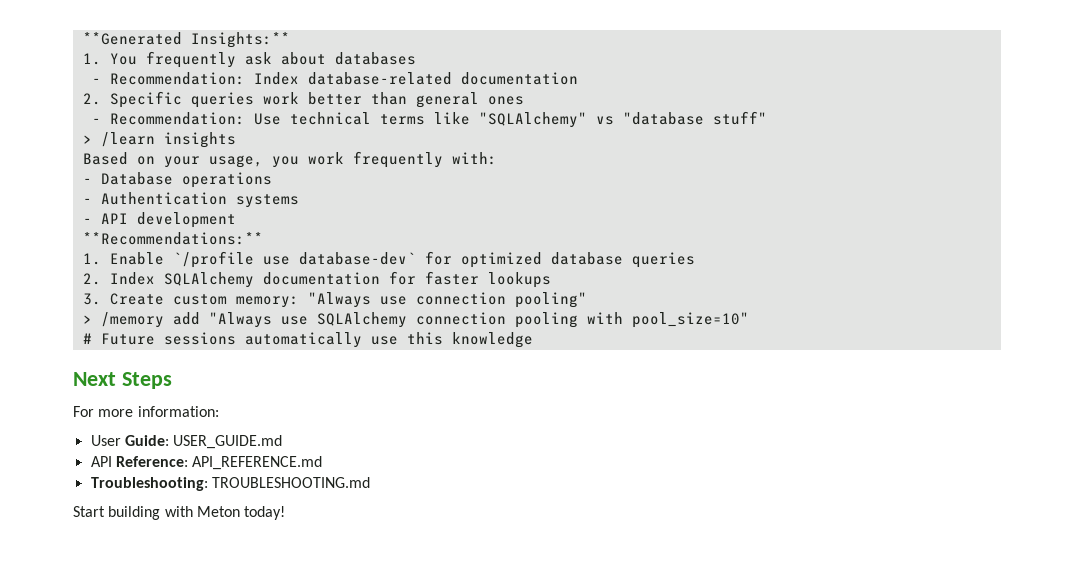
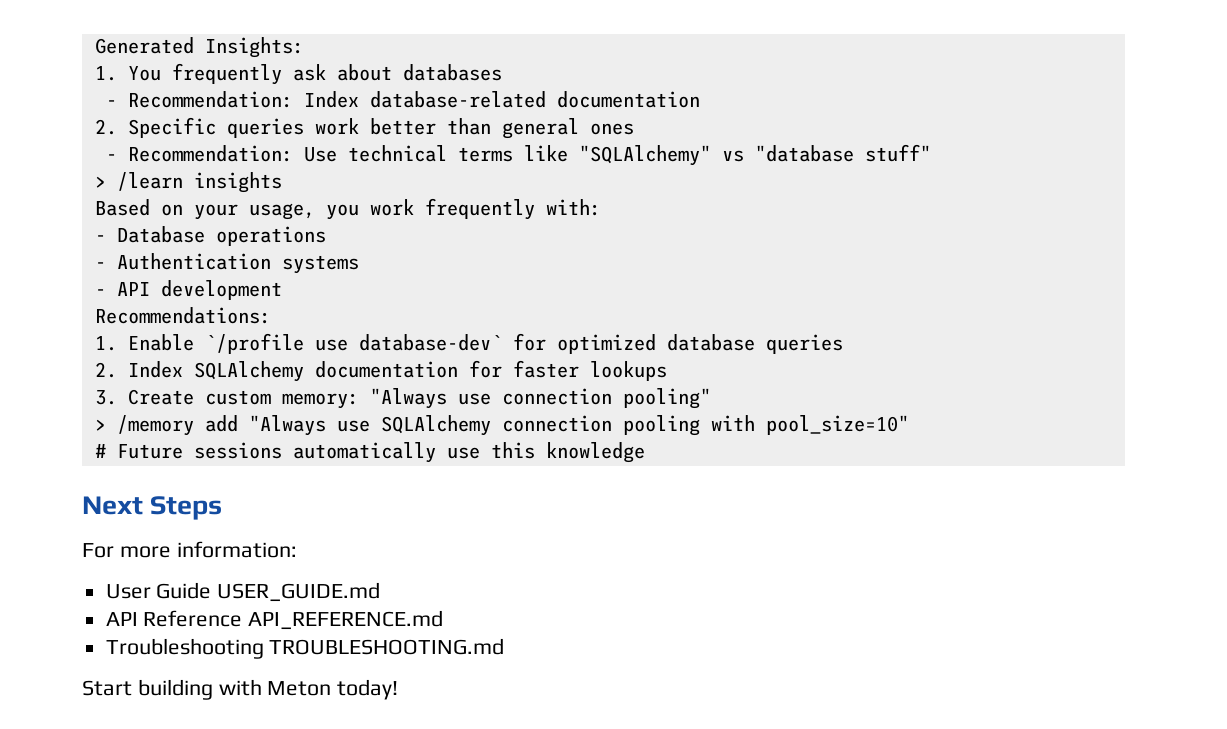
[82,32,290,48] **Generated Insights:** -> [94,37,304,58] Generated Insights:
[82,232,263,245] **Recommendations:** -> [94,307,271,324] Recommendations:
[124,435,169,446] Guide: -> [156,582,212,599] Guide
[115,456,188,467] Reference: -> [143,610,243,627] Reference
[90,477,208,491] Troubleshooting: -> [105,638,264,659] Troubleshooting

